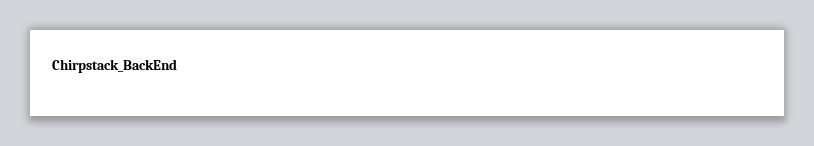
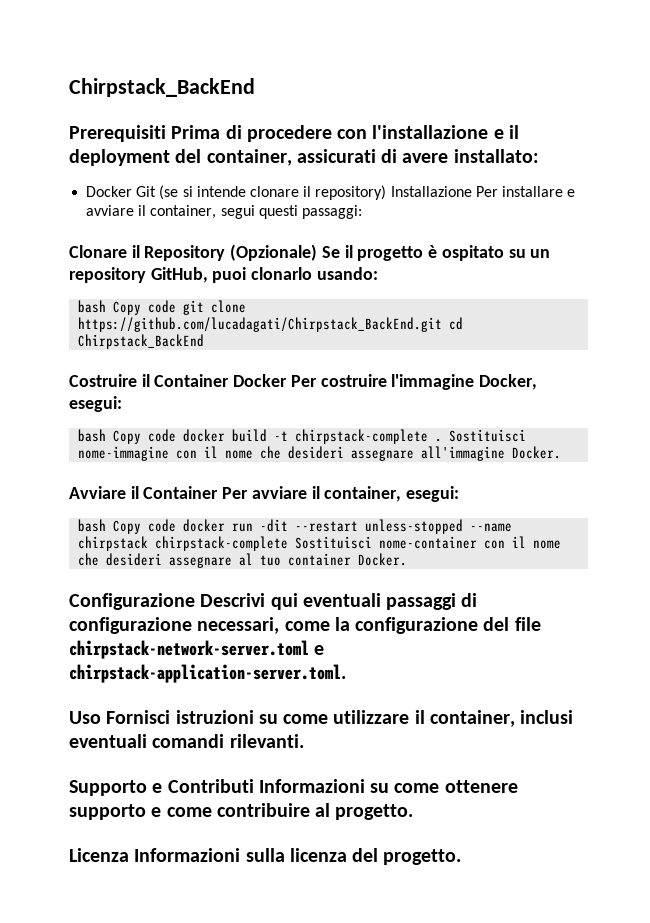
[52,59,177,73] Chirpstack_BackEnd -> [69,78,255,97] [69,125,519,142] [69,149,539,166] [86,185,576,200] [86,205,362,219] [69,244,551,261] [69,267,378,283] [78,300,247,315] [78,317,464,332] [78,334,205,349] [69,374,538,390] [69,396,122,412] [78,429,527,444] [78,446,562,461] [69,486,460,502] [78,519,513,534] [78,536,562,551] [78,553,408,568] [69,593,478,610] [69,617,541,634] [69,640,325,659] [69,664,346,683] [69,710,574,727] [69,734,304,748] [69,779,518,796] [69,803,414,820] [69,848,462,865] Chirpstack_BackEnd // Prerequisiti Prima di procedere con l'installazione e il deployment del container, assicurati di avere installato: // Docker Git (se si intende clonare il repository) Installazione Per installare e avviare il container, segui questi passaggi: // Clonare il Repository (Opzionale) Se il progetto è ospitato su un repository GitHub, puoi clonarlo usando: // bash Copy code git clone https://github.com/lucadagati/Chirpstack_BackEnd.git cd Chirpstack_BackEnd // Costruire il Container Docker Per costruire l'immagine Docker, esegui: // bash Copy code docker build -t chirpstack-complete . Sostituisci nome-immagine con il nome che desideri assegnare all'immagine Docker. // Avviare il Container Per avviare il container, esegui: // bash Copy code docker run -dit --restart unless-stopped --name chirpstack chirpstack-complete Sostituisci nome-container con il nome che desideri assegnare al tuo container Docker. // Configurazione Descrivi qui eventuali passaggi di configurazione necessari, come la configurazione del file chirpstack-network-server.toml e chirpstack-application-server.toml. // Uso Fornisci istruzioni su come utilizzare il container, inclusi eventuali comandi rilevanti. // Supporto e Contributi Informazioni su come ottenere supporto e come contribuire al progetto. // Licenza Informazioni sulla licenza del progetto.

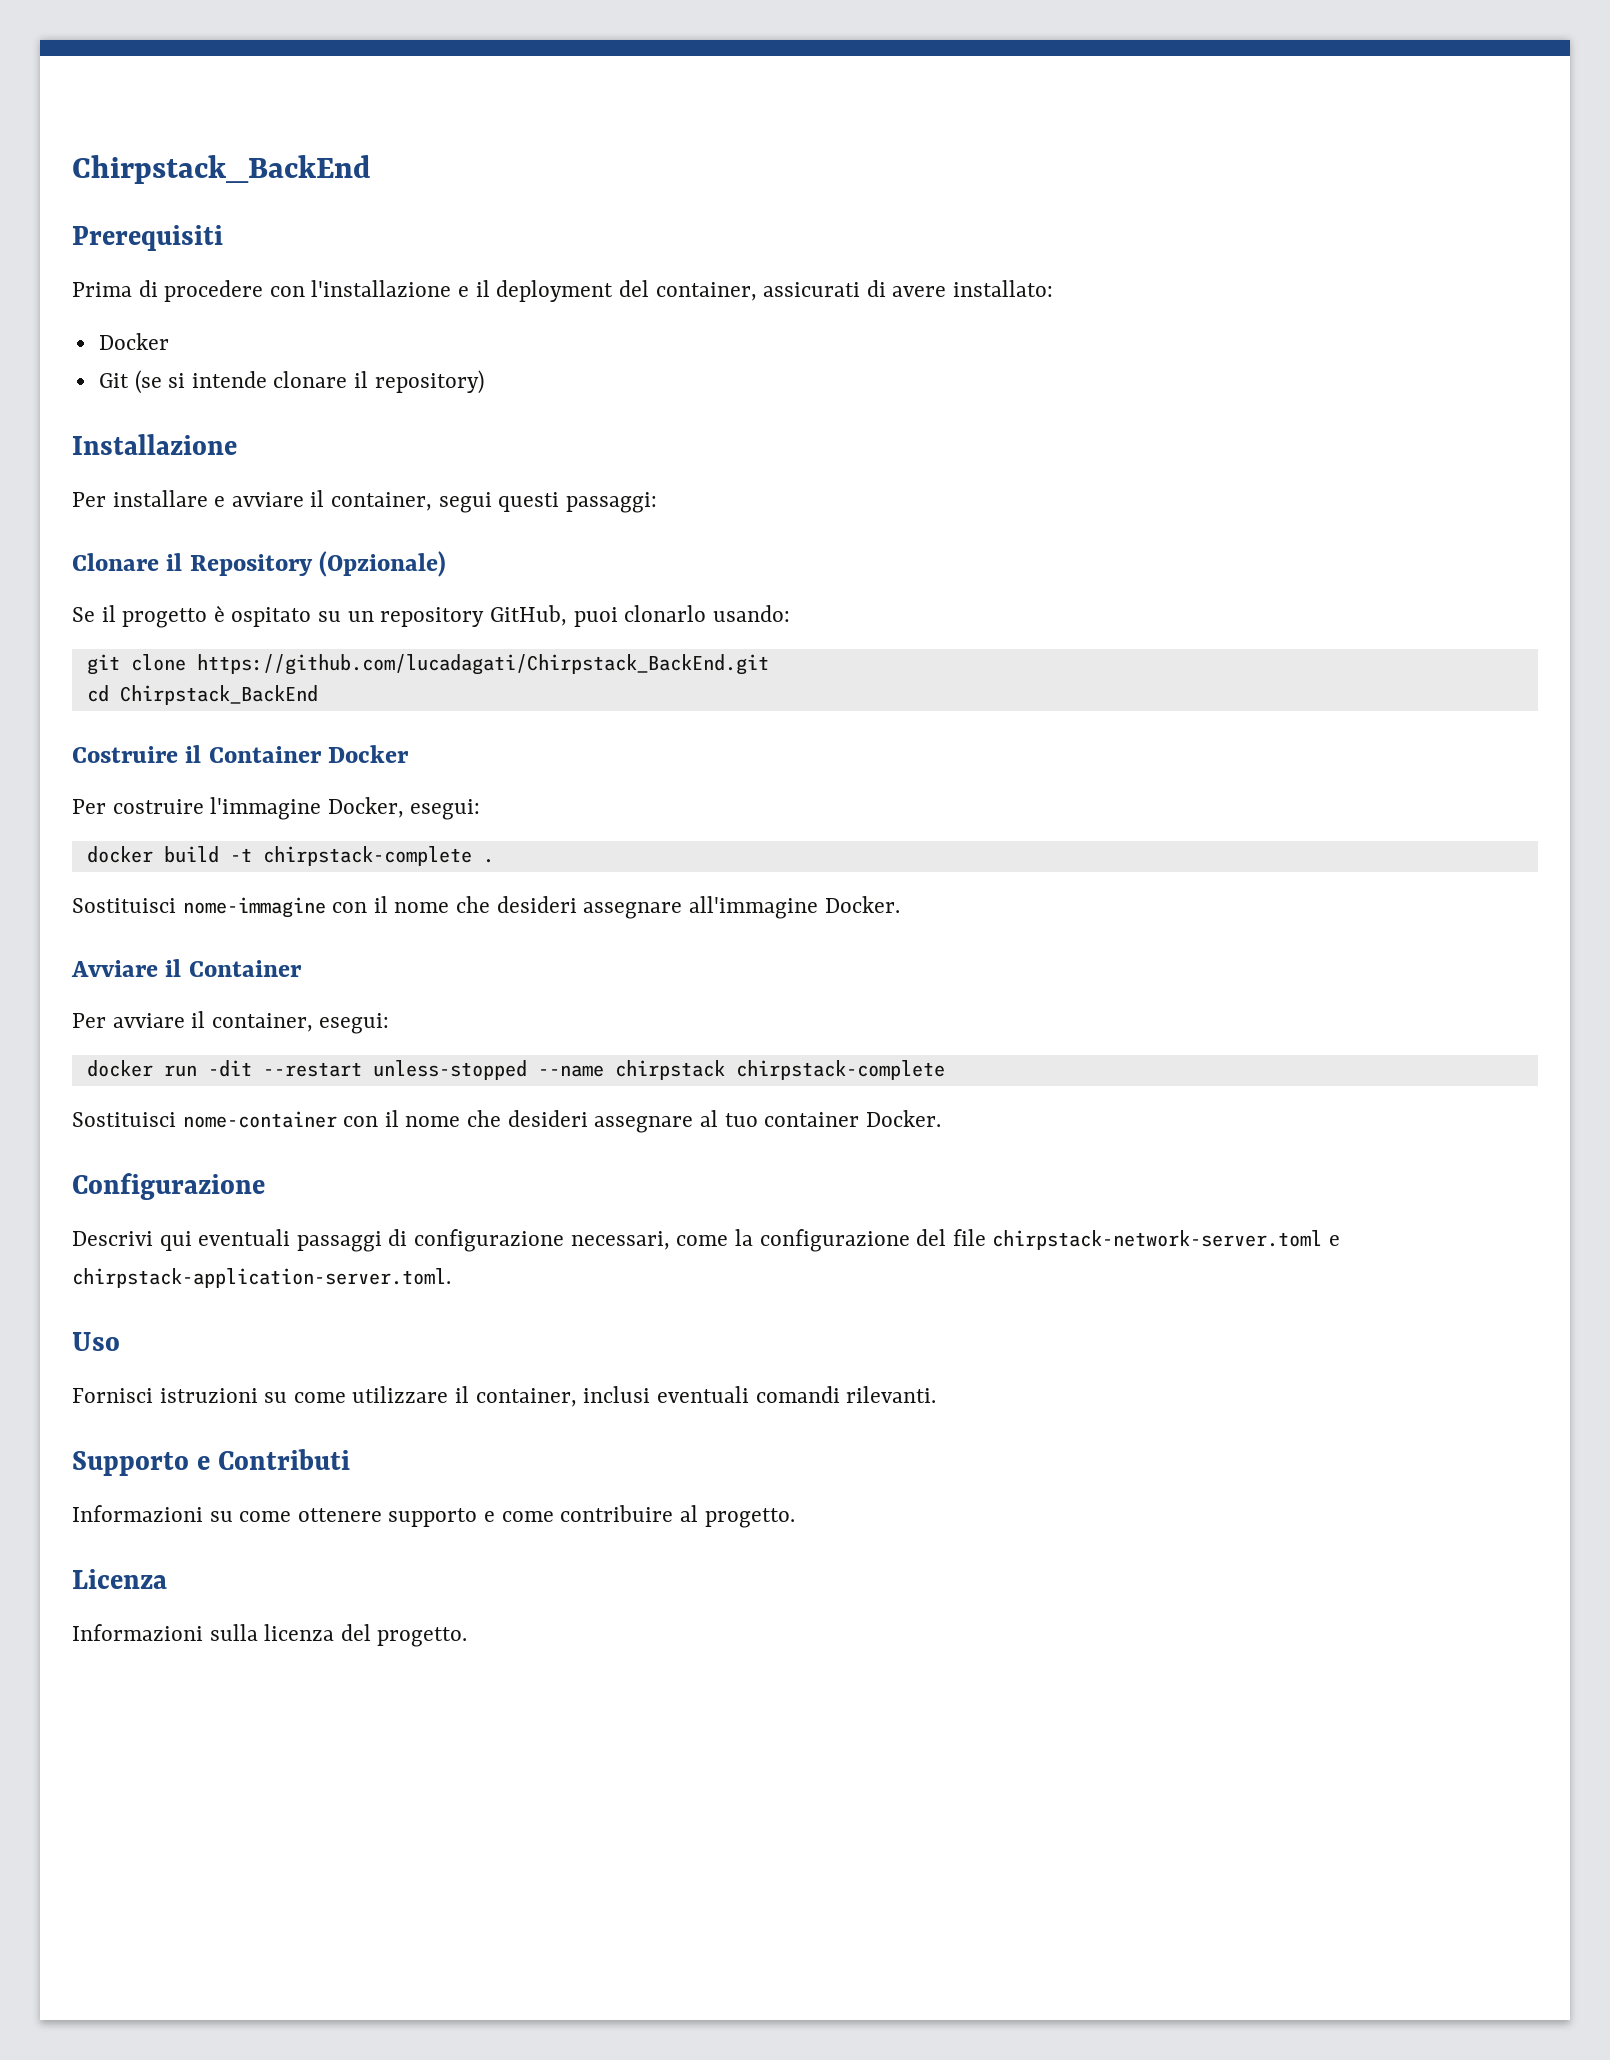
(166, 133) none -> (223, 238) //
(133, 191) none -> (169, 341) //
(387, 192) none -> (484, 382) //
(472, 191) none -> (237, 444) //
(318, 252) none -> (447, 564) //
[78,300,177,315] bash Copy code -> (790, 613) none
(443, 324) none -> (769, 664) //
(288, 380) none -> (410, 754) //
[78,429,177,444] bash Copy code -> (481, 809) none
(443, 440) none -> (494, 861) //
(219, 492) none -> (302, 968) //
[78,519,177,534] bash Copy code -> (390, 1023) none
(289, 543) none -> (945, 1070) //
(195, 601) none -> (265, 1186) //
(101, 717) none -> (120, 1341) //
(254, 786) none -> (351, 1459) //
(129, 855) none -> (167, 1579) //

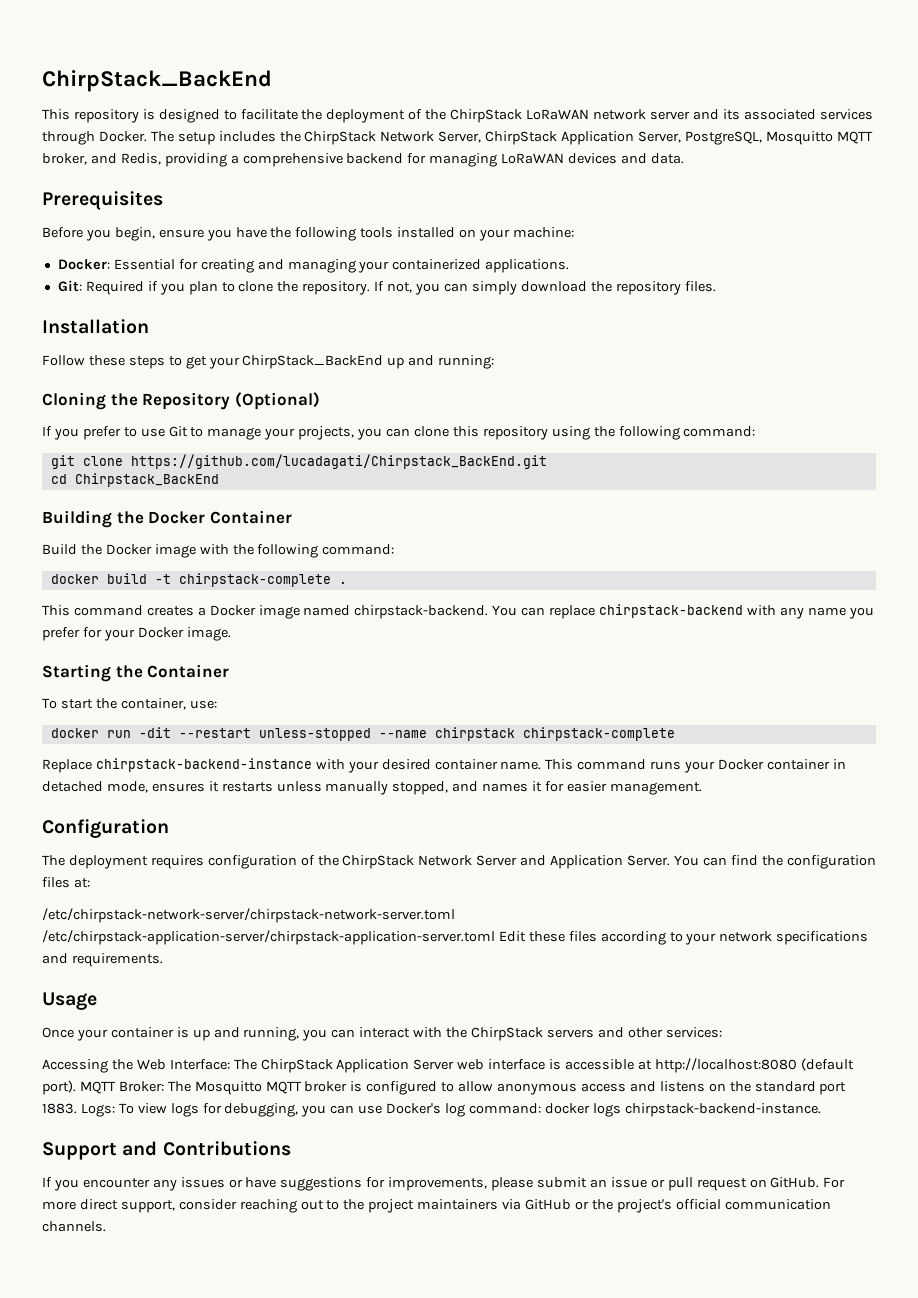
[72,155,371,184] [72,225,223,251] [72,280,1053,302] [98,333,169,350] [98,370,484,394] [72,434,237,455] [72,490,657,513] [72,551,447,577] [72,605,790,628] Chirpstack_BackEnd // Prerequisiti // Prima di procedere con l'installazione e il deployment del container, assicurati di avere installato: // Docker // Git (se si intende clonare il repository) // Installazione // Per installare e avviare il container, segui questi passaggi: // Clonare il Repository (Opzionale) // Se il progetto è ospitato su un repository GitHub, puoi clonarlo usando: -> [42,70,272,92] [42,109,873,123] [42,131,873,145] [42,153,684,167] [42,191,163,210] [42,227,574,241] [57,259,570,273] [57,280,716,295] [42,319,149,334] [42,355,495,369] [42,392,320,410] [42,426,756,440] ChirpStack_BackEnd // This repository is designed to facilitate the deployment of the ChirpStack LoRaWAN network server and its associated services through Docker. The setup includes the ChirpStack Network Server, ChirpStack Application Server, PostgreSQL, Mosquitto MQTT broker, and Redis, providing a comprehensive backend for managing LoRaWAN devices and data. // Prerequisites // Before you begin, ensure you have the following tools installed on your machine: // Docker: Essential for creating and managing your containerized applications. // Git: Required if you plan to clone the repository. If not, you can simply download the repository files. // Installation // Follow these steps to get your ChirpStack_BackEnd up and running: // Cloning the Repository (Optional) // If you prefer to use Git to manage your projects, you can clone this repository using the following command:
[72,745,410,763] [72,797,481,820] Costruire il Container Docker // Per costruire l'immagine Docker, esegui: -> [42,510,292,528] [42,544,395,558] Building the Docker Container // Build the Docker image with the following command:
[72,896,900,919] [71,959,302,977] [72,1011,390,1034] Sostituisci nome-immagine con il nome che desideri assegnare all'immagine Docker. // Avviare il Container // Per avviare il container, esegui: -> [42,604,874,619] [42,627,231,641] [42,664,230,682] [42,698,217,710] This command creates a Docker image named chirpstack-backend. You can replace chirpstack-backend with any name you prefer for your Docker image. // Starting the Container // To start the container, use:
[72,1110,941,1133] [72,1173,265,1200] [72,1229,1340,1252] [72,1268,451,1288] [72,1332,120,1351] [72,1386,937,1407] [72,1449,351,1476] [72,1505,795,1528] [72,1569,167,1589] [72,1624,468,1647] Sostituisci nome-container con il nome che desideri assegnare al tuo container Docker. // Configurazione // Descrivi qui eventuali passaggi di configurazione necessari, come la configurazione del file chirpstack-network-server.toml e chirpstack-application-server.toml. // Uso // Fornisci istruzioni su come utilizzare il container, inclusi eventuali comandi rilevanti. // Supporto e Contributi // Informazioni su come ottenere supporto e come contribuire al progetto. // Licenza // Informazioni sulla licenza del progetto. -> [42,758,846,773] [42,781,702,795] [42,819,169,838] [42,855,876,869] [42,877,90,888] [42,908,455,923] [42,930,869,945] [42,953,163,967] [42,992,97,1010] [42,1027,722,1041] [42,1058,854,1073] [42,1080,847,1095] [42,1103,821,1117] [42,1141,291,1160] [42,1177,846,1191] [42,1199,831,1213] [42,1221,106,1232] Replace chirpstack-backend-instance with your desired container name. This command runs your Docker container in detached mode, ensures it restarts unless manually stopped, and names it for easier management. // Configuration // The deployment requires configuration of the ChirpStack Network Server and Application Server. You can find the configuration files at: // /etc/chirpstack-network-server/chirpstack-network-server.toml /etc/chirpstack-application-server/chirpstack-application-server.toml Edit these files according to your network specifications and requirements. // Usage // Once your container is up and running, you can interact with the ChirpStack servers and other services: // Accessing the Web Interface: The ChirpStack Application Server web interface is accessible at http://localhost:8080 (default port). MQTT Broker: The Mosquitto MQTT broker is configured to allow anonymous access and listens on the standard port 1883. Logs: To view logs for debugging, you can use Docker's log command: docker logs chirpstack-backend-instance. // Support and Contributions // If you encounter any issues or have suggestions for improvements, please submit an issue or pull request on GitHub. For more direct support, consider reaching out to the project maintainers via GitHub or the project's official communication channels.

